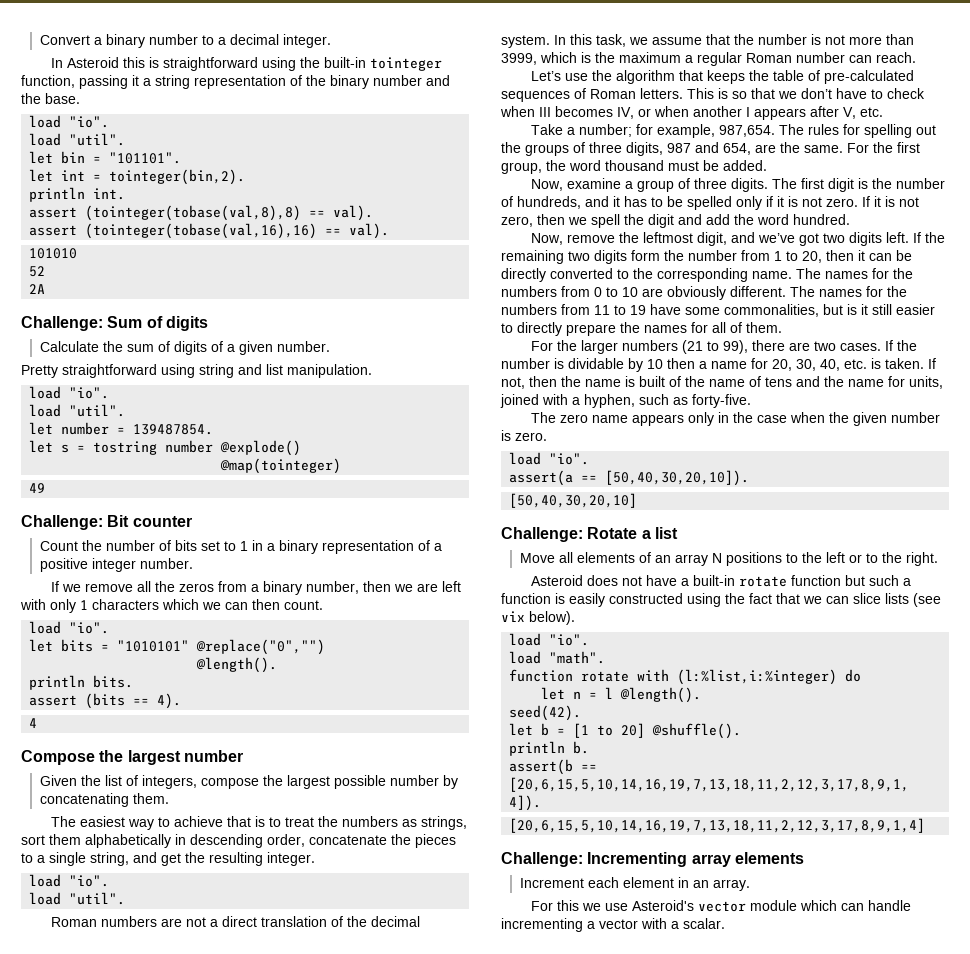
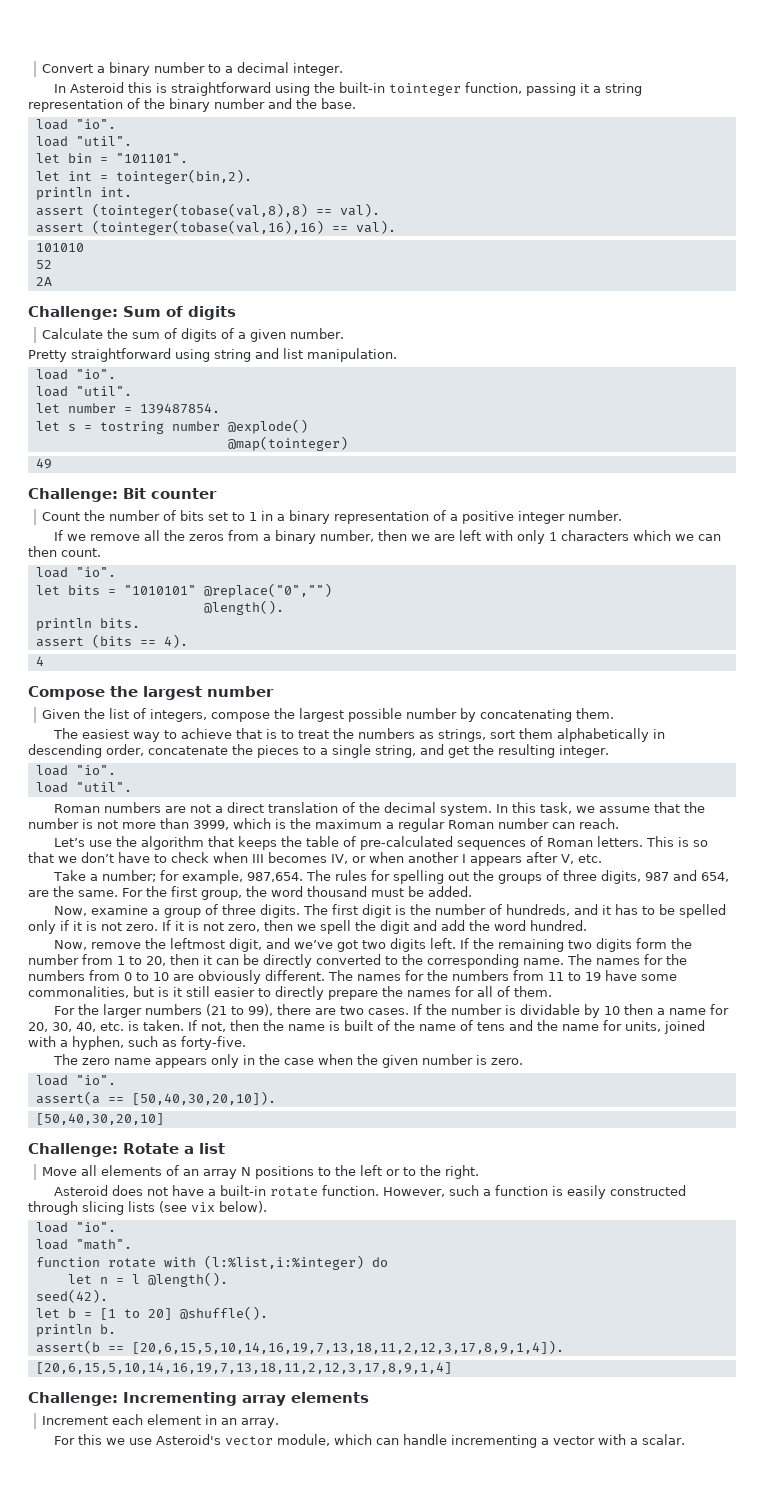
[790,575,865,586] function but -> [321,1185,445,1197] function. However,
[687,593,881,607] using the fact that we can slice -> [28,1201,124,1215] through slicing
[749,900,797,911] module -> [276,1434,330,1446] module,

